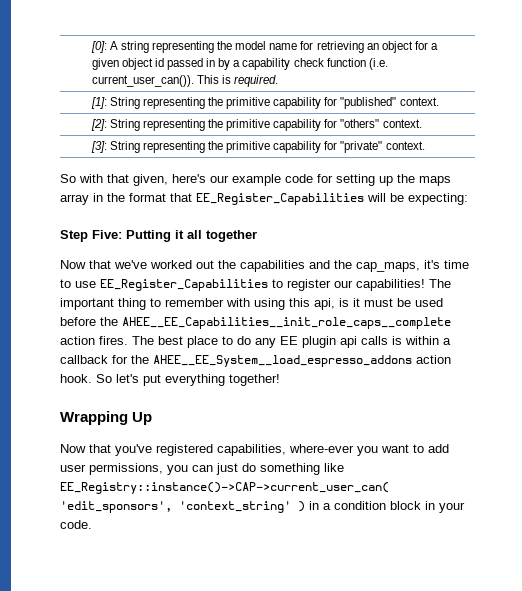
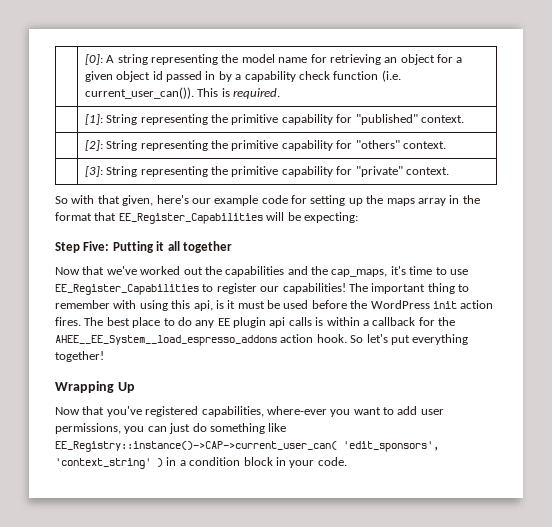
[122,317,451,329] AHEE__EE_Capabilities__init_role_caps__complete -> [370,300,457,309] WordPress init

